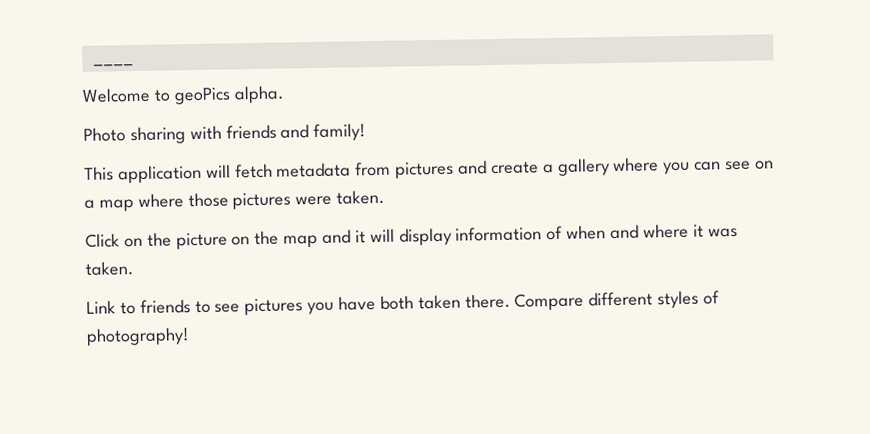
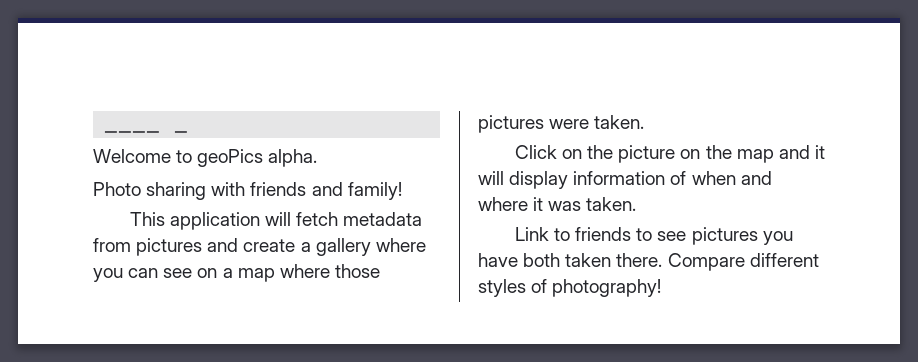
(134, 65) none -> [174,130,189,133] _

